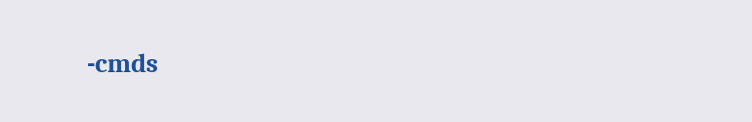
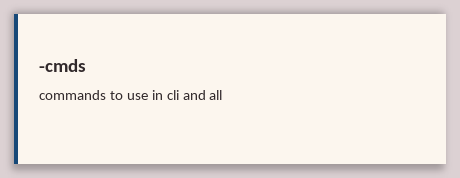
(159, 63) none -> [39,90,223,100] // commands to use in cli and all

